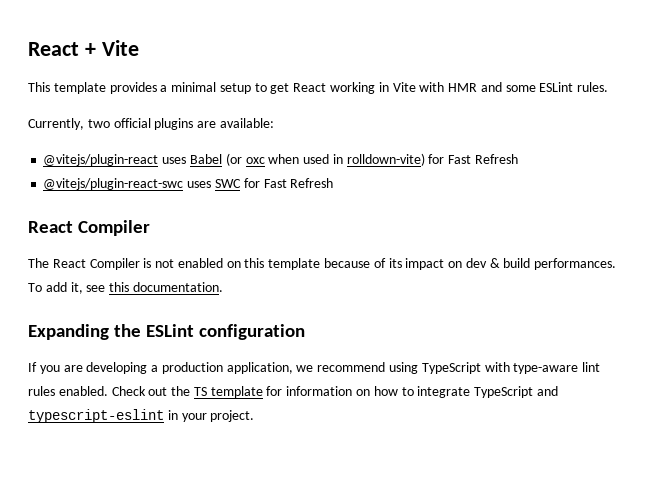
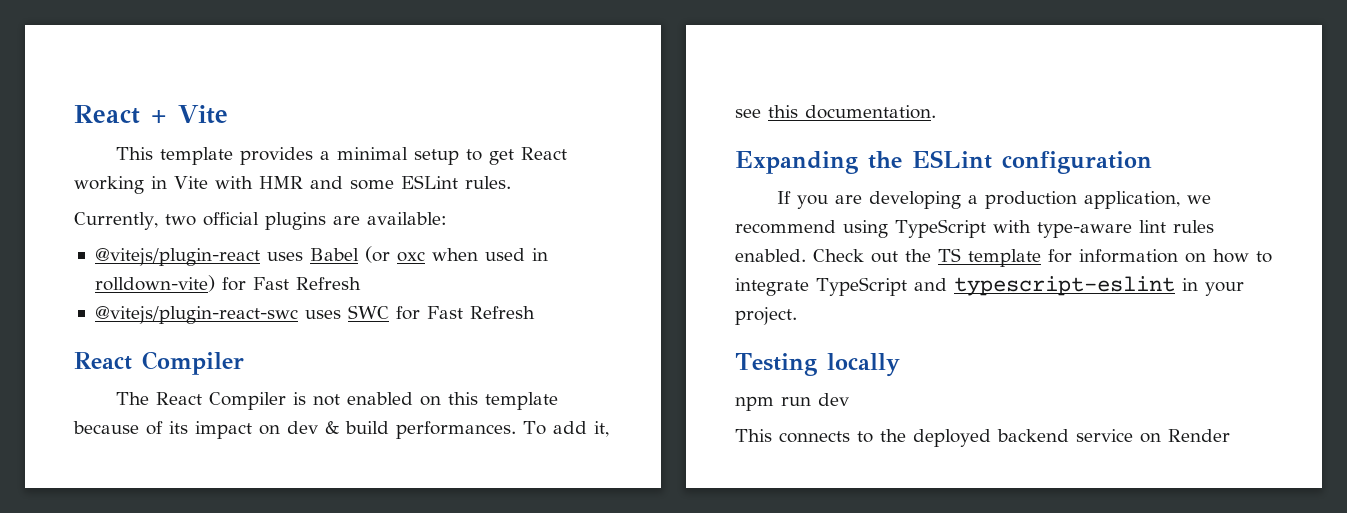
(255, 416) none -> [735,353,900,377] [735,393,849,411] [735,429,1230,447] // Testing locally // npm run dev // This connects to the deployed backend service on Render

